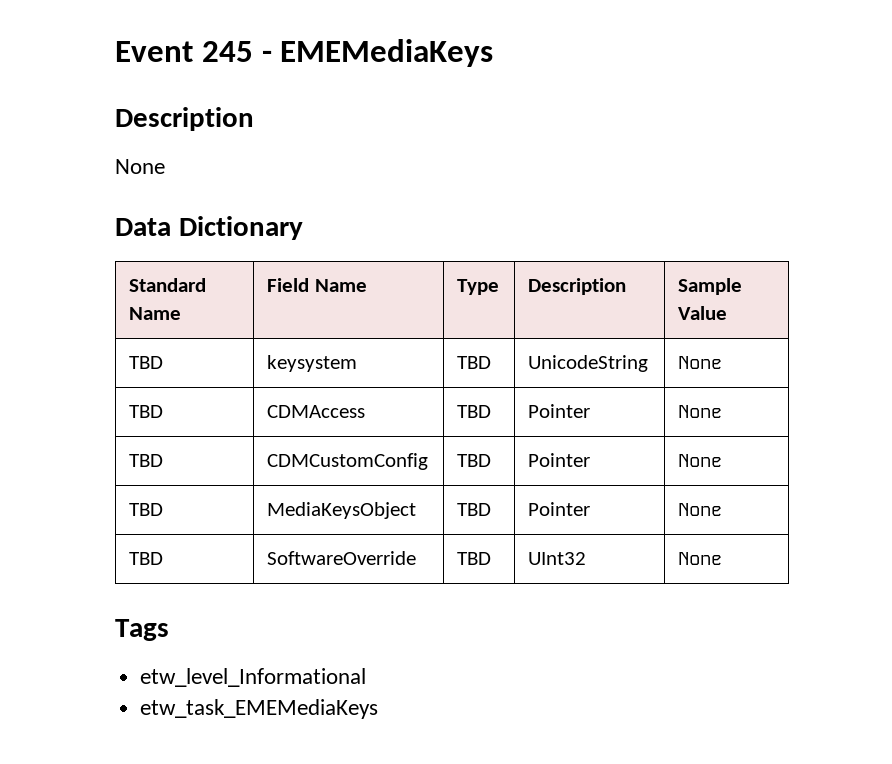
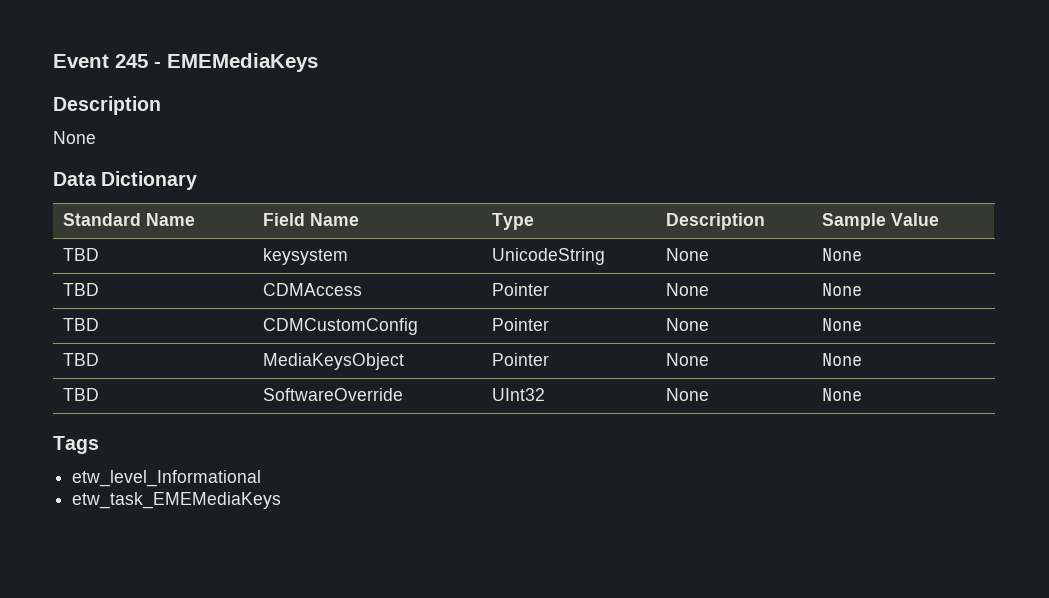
[457,356,492,369] [528,355,649,372] TBD | UnicodeString -> [492,248,606,265] [666,248,710,261] UnicodeString | None
[457,405,492,418] [528,404,591,418] TBD | Pointer -> [492,283,550,296] [666,283,710,296] Pointer | None
[457,454,492,467] [528,453,591,467] TBD | Pointer -> [492,318,550,331] [666,318,710,331] Pointer | None
[457,503,492,516] [528,502,591,516] TBD | Pointer -> [492,353,550,366] [666,353,710,366] Pointer | None
[457,552,492,565] [528,552,587,565] TBD | UInt32 -> [492,388,546,401] [666,388,710,401] UInt32 | None

